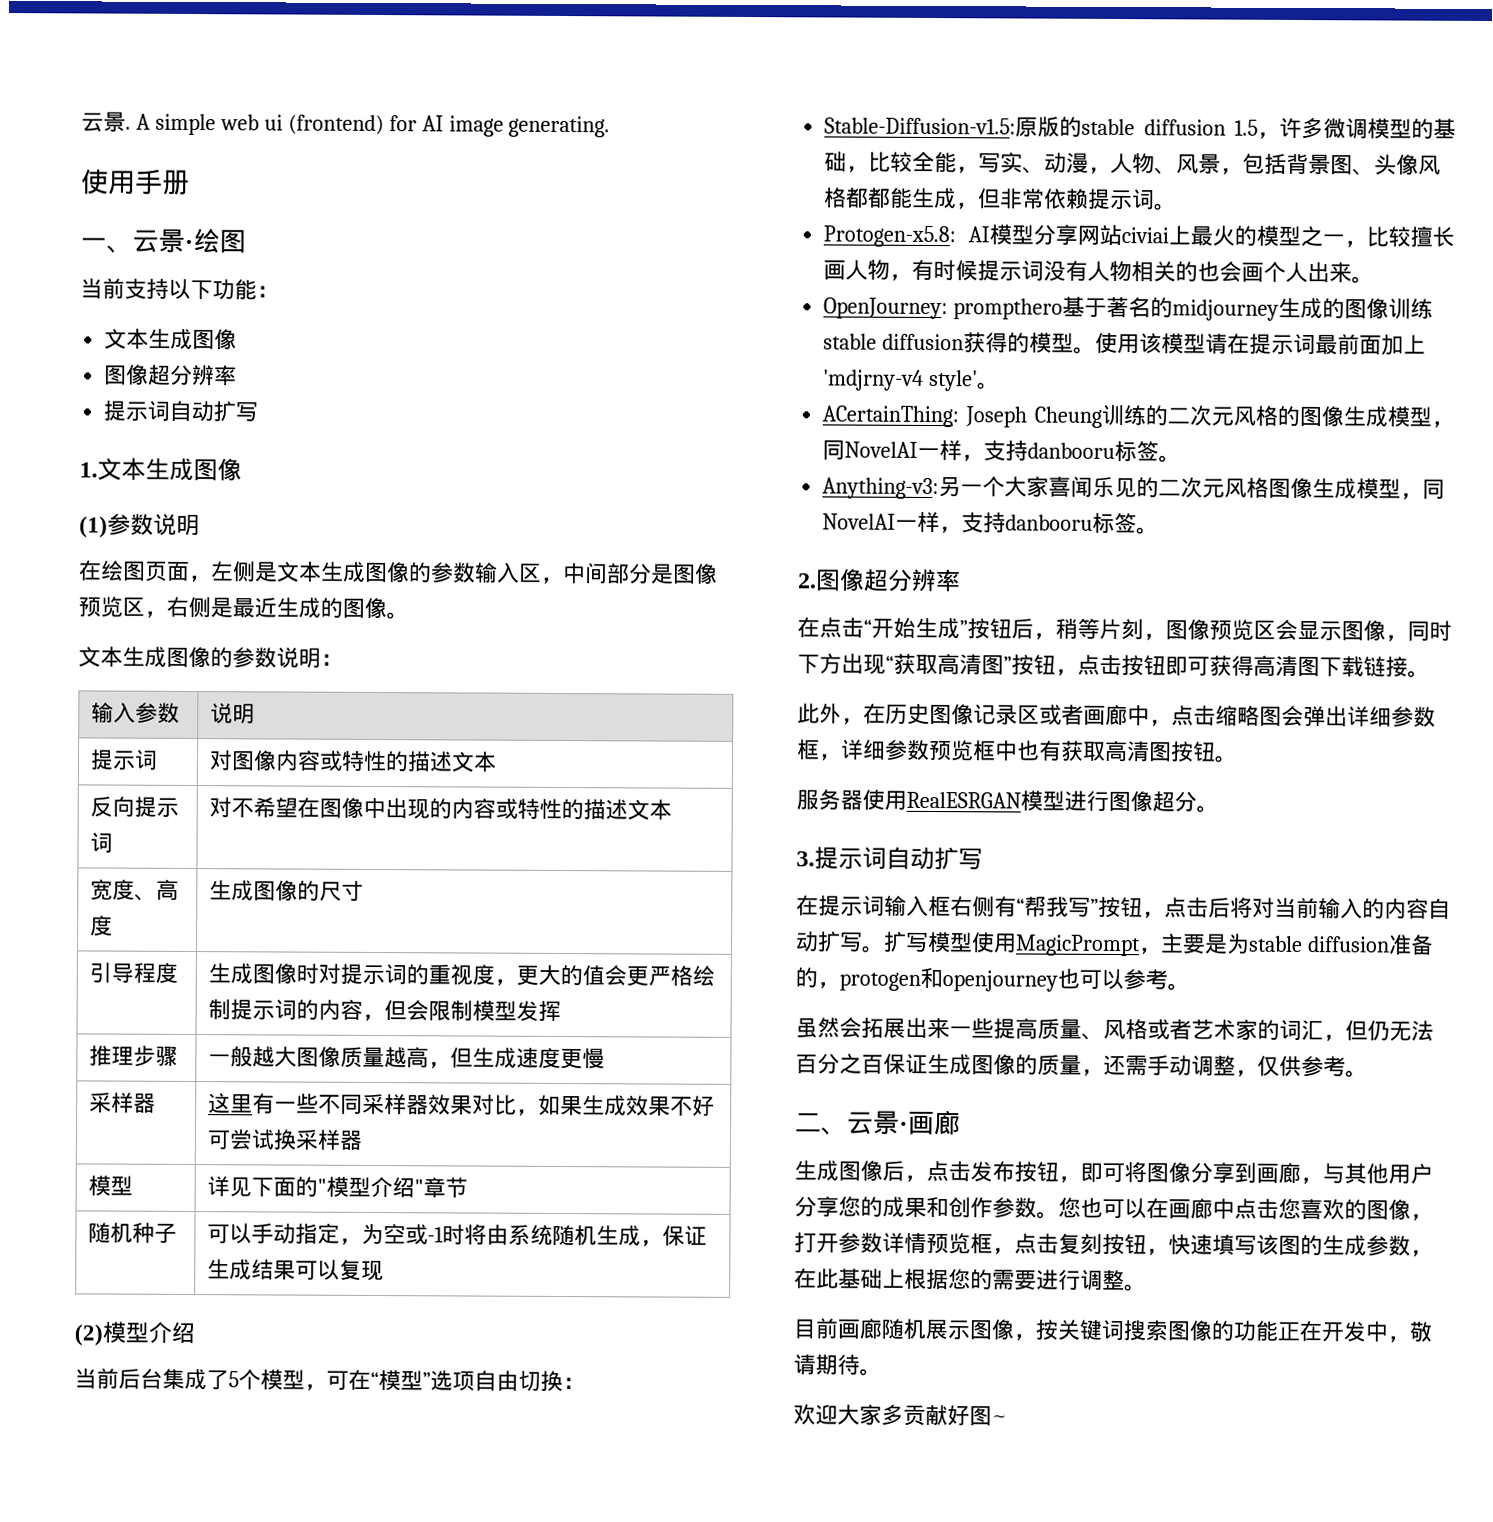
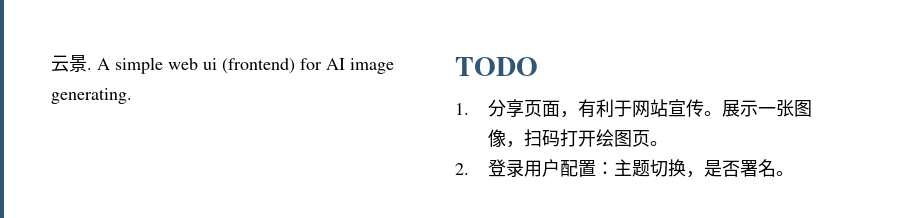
[81,169,190,195] [80,228,246,254] [80,277,279,300] [104,328,238,350] [104,364,238,386] [103,400,259,422] [79,457,242,482] [79,513,200,538] [78,560,718,585] [78,596,409,620] [78,646,343,669] [90,702,180,724] [209,703,255,725] [89,749,158,770] [208,750,497,773] [89,796,179,817] [89,832,113,853] [208,797,672,821] [89,879,179,901] [89,915,113,937] [208,880,364,901] [88,962,178,984] [207,963,715,987] [207,999,561,1022] [88,1045,178,1067] [207,1046,605,1070] [88,1092,156,1113] [207,1093,715,1117] [206,1129,362,1150] [87,1175,133,1196] [206,1176,468,1199] [87,1222,177,1244] [206,1223,707,1247] [206,1259,384,1282] [74,1321,195,1346] [74,1367,585,1392] [824,116,1456,140] [824,151,1442,176] [823,187,1178,211] [823,224,1455,248] [823,259,1375,284] [823,296,1434,321] [823,332,1427,356] [823,369,1001,392] [822,404,1454,428] [822,439,1182,463] [822,475,1446,500] [822,511,1160,535] [797,568,961,593] [797,617,1452,642] [797,653,1430,678] [797,703,1436,728] [797,739,1238,763] [796,789,1219,813] [796,846,983,871] [796,895,1451,919] [795,931,1434,957] [795,967,1190,992] [795,1017,1434,1042] [795,1053,1368,1078] [794,1110,961,1136] [794,1160,1433,1185] [794,1195,1433,1221] [794,1232,1433,1257] [794,1268,1147,1292] [793,1317,1432,1343] [793,1354,882,1376] [793,1404,1008,1427] 使用手册 // 一、云景·绘图 // 当前支持以下功能： // 文本生成图像 // 图像超分辨率 // 提示词自动扩写 // 1.文本生成图像 // (1)参数说明 // 在绘图页面，左侧是文本生成图像的参数输入区，中间部分是图像预览区，右侧是最近生成的图像。 // 文本生成图像的参数说明： // 输入参数 | 说明 // 提示词 | 对图像内容或特性的描述文本 // 反向提示词 | 对不希望在图像中出现的内容或特性的描述文本 // 宽度、高度 | 生成图像的尺寸 // 引导程度 | 生成图像时对提示词的重视度，更大的值会更严格绘制提示词的内容，但会限制模型发挥 // 推理步骤 | 一般越大图像质量越高，但生成速度更慢 // 采样器 | 这里有一些不同采样器效果对比，如果生成效果不好可尝试换采样器 // 模型 | 详见下面的"模型介绍"章节 // 随机种子 | 可以手动指定，为空或-1时将由系统随机生成，保证生成结果可以复现 // (2)模型介绍 // 当前后台集成了5个模型，可在“模型”选项自由切换： // Stable-Diffusion-v1.5:原版的stable diffusion 1.5，许多微调模型的基础，比较全能，写实、动漫，人物、风景，包括背景图、头像风格都都能生成，但非常依赖提示词。 // Protogen-x5.8: AI模型分享网站civiai上最火的模型之一，比较擅长画人物，有时候提示词没有人物相关的也会画个人出来。 // OpenJourney: prompthero基于著名的midjourney生成的图像训练stable diffusion获得的模型。使用该模型请在提示词最前面加上'mdjrny-v4 style'。 // ACertainThing: Joseph Cheung训练的二次元风格的图像生成模型，同NovelAI一样，支持danbooru标签。 // Anything-v3:另一个大家喜闻乐见的二次元风格图像生成模型，同NovelAI一样，支持danbooru标签。 // 2.图像超分辨率 // 在点击“开始生成”按钮后，稍等片刻，图像预览区会显示图像，同时下方出现“获取高清图”按钮，点击按钮即可获得高清图下载链接。 // 此外，在历史图像记录区或者画廊中，点击缩略图会弹出详细参数框，详细参数预览框中也有获取高清图按钮。 // 服务器使用RealESRGAN模型进行图像超分。 // 3.提示词自动扩写 // 在提示词输入框右侧有“帮我写”按钮，点击后将对当前输入的内容自动扩写。扩写模型使用MagicPrompt，主要是为stable diffusion准备的，protogen和openjourney也可以参考。 // 虽然会拓展出来一些提高质量、风格或者艺术家的词汇，但仍无法百分之百保证生成图像的质量，还需手动调整，仅供参考。 // 二、云景·画廊 // 生成图像后，点击发布按钮，即可将图像分享到画廊，与其他用户分享您的成果和创作参数。您也可以在画廊中点击您喜欢的图像，打开参数详情预览框，点击复刻按钮，快速填写该图的生成参数，在此基础上根据您的需要进行调整。 // 目前画廊随机展示图像，按关键词搜索图像的功能正在开发中，敬请期待。 // 欢迎大家多贡献好图~ -> [455,57,538,76] [455,99,813,118] [488,129,669,148] [455,159,795,178] TODO // 1.分享页面，有利于网站宣传。展示一张图像，扫码打开绘图页。 // 2.登录用户配置：主题切换，是否署名。

